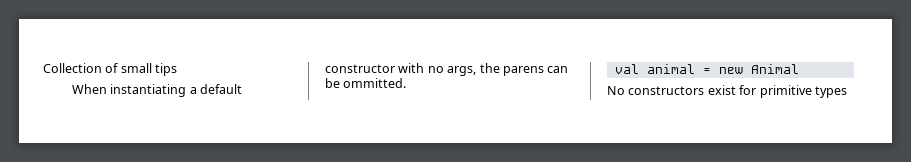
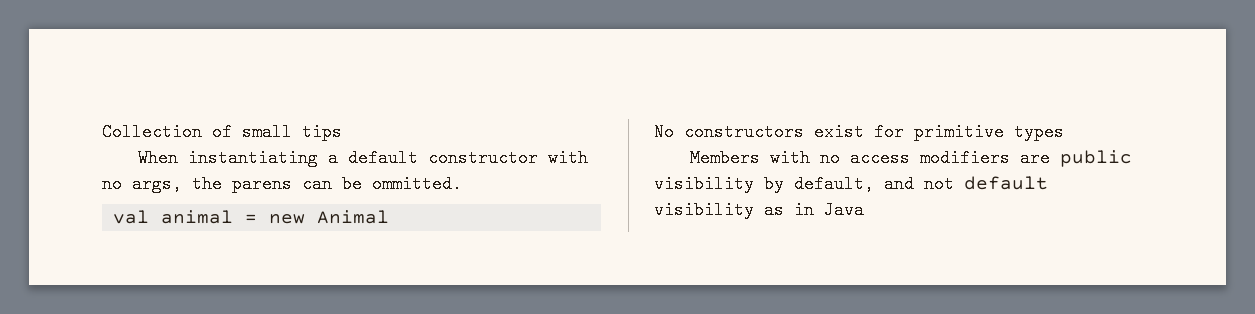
(847, 92) none -> [690,149,1133,167] [654,175,1048,193] [654,201,864,219] // Members with no access modifiers are public visibility by default, and not default visibility as in Java

